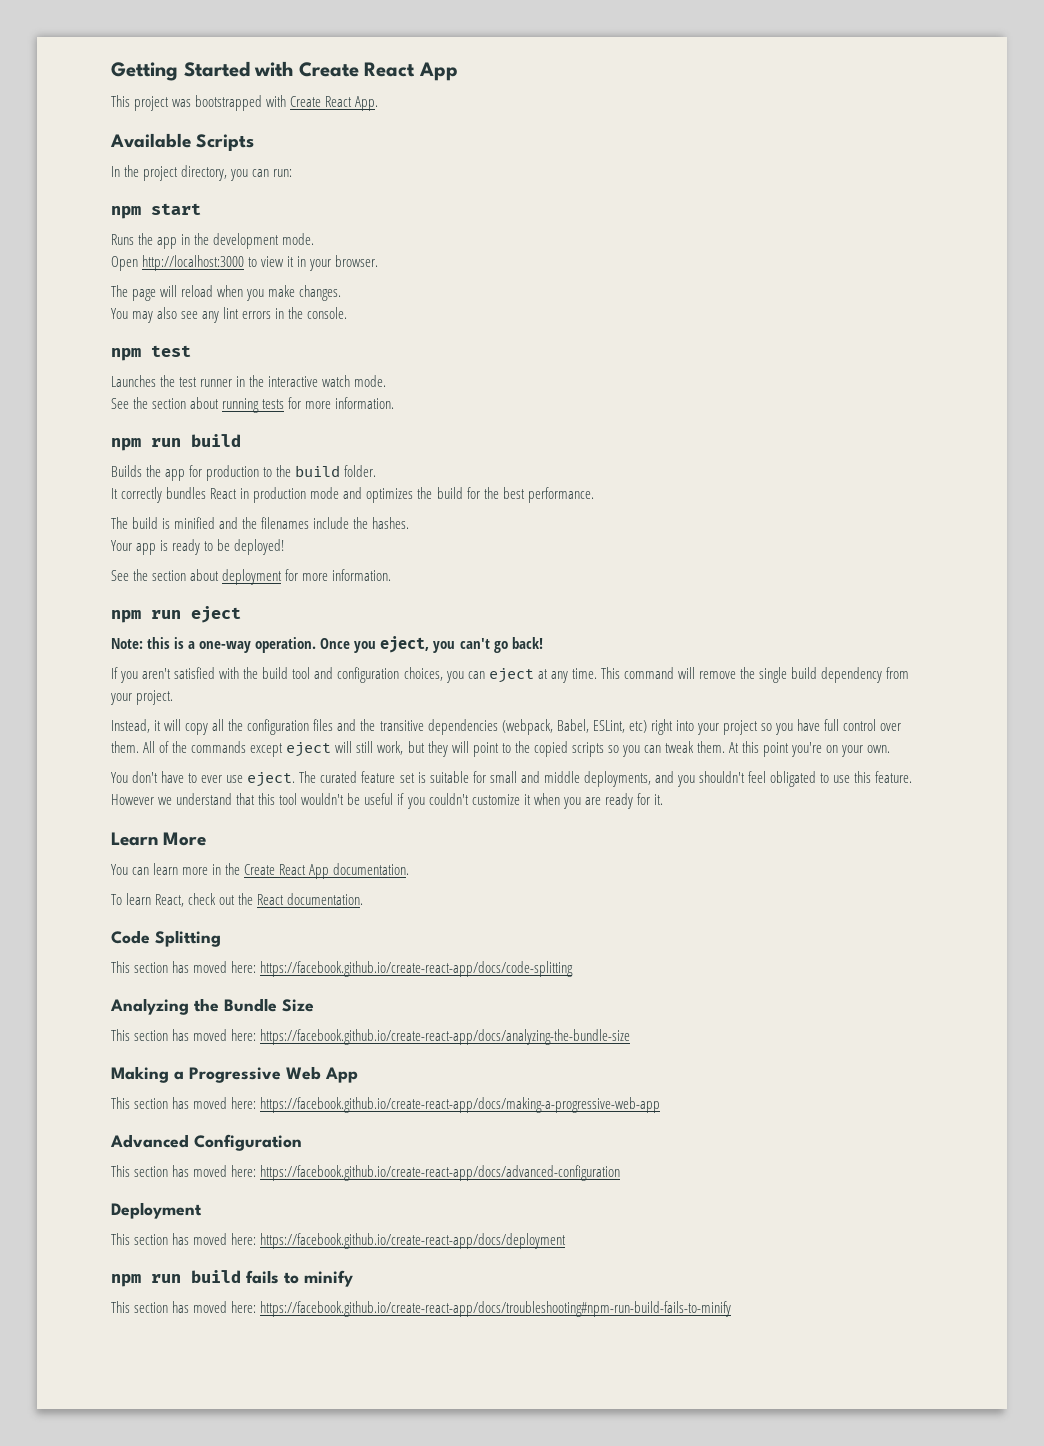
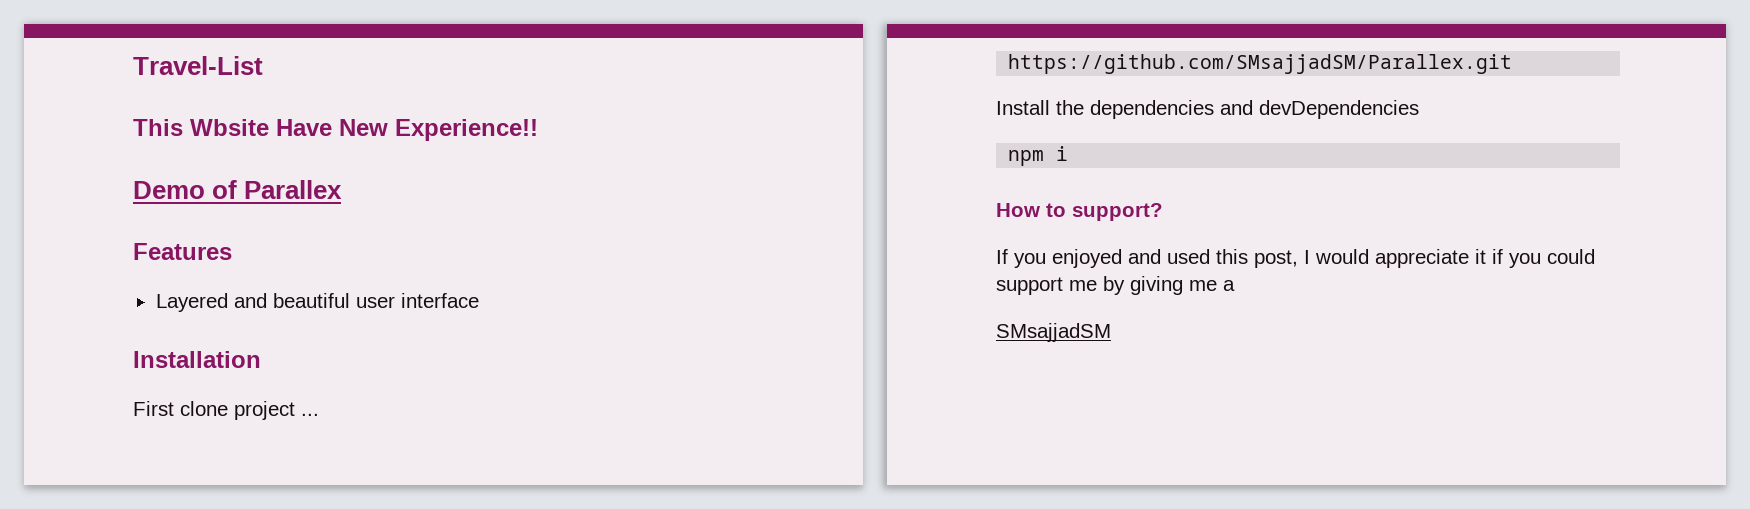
[111,61,458,81] [111,95,379,111] [110,133,255,151] [111,165,293,181] [111,203,201,219] [111,233,315,249] [111,255,379,271] [111,285,342,301] [111,307,348,323] [111,345,191,361] [111,375,387,387] [111,397,395,413] [111,434,241,451] [111,465,377,481] [111,487,594,503] [111,517,410,529] [111,539,285,555] [111,569,392,585] [111,606,241,623] [111,636,543,653] [111,667,910,683] [110,690,174,705] [111,719,902,735] [111,741,891,757] [111,771,913,787] [111,793,663,809] [111,832,207,846] [111,863,410,879] [111,893,364,907] [111,930,221,947] [111,961,574,977] [110,998,314,1015] [111,1029,631,1045] [111,1066,358,1083] [111,1097,661,1113] [110,1134,302,1151] [111,1165,621,1181] [111,1202,202,1219] [111,1233,567,1249] [111,1270,353,1287] [111,1301,732,1317] Getting Started with Create React App // This project was bootstrapped with Create React App. // Available Scripts // In the project directory, you can run: // npm start // Runs the app in the development mode. // Open http://localhost:3000 to view it in your browser. // The page will reload when you make changes. // You may also see any lint errors in the console. // npm test // Launches the test runner in the interactive watch mode. // See the section about running tests for more information. // npm run build // Builds the app for production to the build folder. // It correctly bundles React in production mode and optimizes the build for the best performance. // The build is minified and the filenames include the hashes. // Your app is ready to be deployed! // See the section about deployment for more information. // npm run eject // Note: this is a one-way operation. Once you eject, you can't go back! // If you aren't satisfied with the build tool and configuration choices, you can eject at any time. This command will remove the single build dependency from your project. // Instead, it will copy all the configuration files and the transitive dependencies (webpack, Babel, ESLint, etc) right into your project so you have full control over them. All of the commands except eject will still work, but they will point to the copied scripts so you can tweak them. At this point you're on your own. // You don't have to ever use eject. The curated feature set is suitable for small and middle deployments, and you shouldn't feel obligated to use this feature. However we understand that this tool wouldn't be useful if you couldn't customize it when you are ready for it. // Learn More // You can learn more in the Create React App documentation. // To learn React, check out the React documentation. // Code Splitting // This section has moved here: https://facebook.github.io/create-react-app/docs/code-splitting // Analyzing the Bundle Size // This section has moved here: https://facebook.github.io/create-react-app/docs/analyzing-the-bundle-size // Making a Progressive Web App // This section has moved here: https://facebook.github.io/create-react-app/docs/making-a-progressive-web-app // Advanced Configuration // This section has moved here: https://facebook.github.io/create-react-app/docs/advanced-configuration // Deployment // This section has moved here: https://facebook.github.io/create-react-app/docs/deployment // npm run build fails to minify // This section has moved here: https://facebook.github.io/create-react-app/docs/troubleshooting#npm-run-build-fails-to-minify -> [133,56,263,75] [133,119,538,141] [133,180,343,199] [133,243,232,260] [155,293,479,312] [133,351,261,368] [133,401,319,420] [1008,54,1513,74] [996,100,1419,119] [1008,146,1069,166] [996,203,1163,221] [996,249,1595,268] [996,276,1235,295] [996,323,1111,342] Travel-List // This Wbsite Have New Experience!! // Demo of Parallex // Features // Layered and beautiful user interface // Installation // First clone project ... // https://github.com/SMsajjadSM/Parallex.git // Install the dependencies and devDependencies // npm i // How to support? // If you enjoyed and used this post, I would appreciate it if you could support me by giving me a // SMsajjadSM

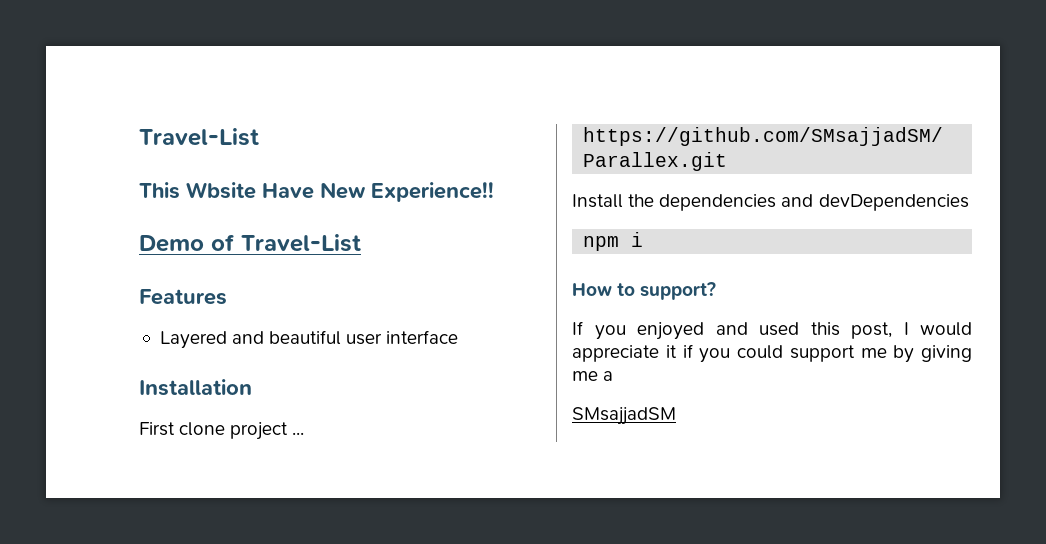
[244,180,343,199] Parallex -> [241,234,361,252] Travel-List

